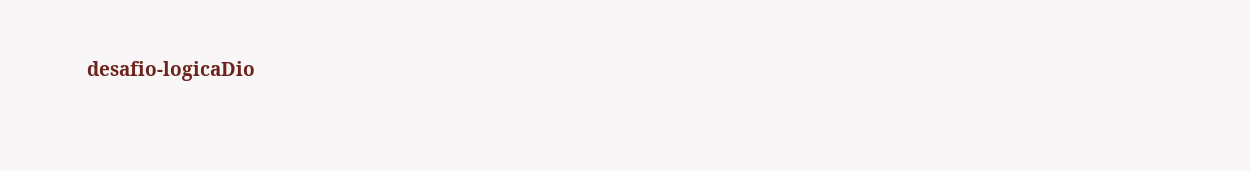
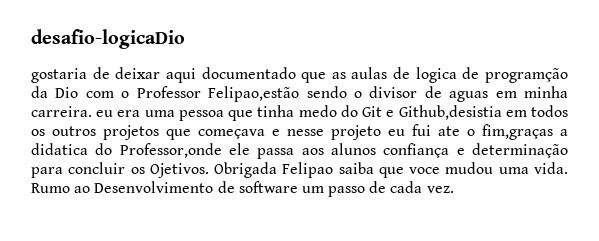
(255, 71) none -> [31,67,568,83] [31,86,569,102] [31,105,568,121] [31,124,568,140] [31,143,568,159] [31,162,568,178] [31,181,454,197] // gostaria de deixar aqui documentado que as aulas de logica de programção da Dio com o Professor Felipao,estão sendo o divisor de aguas em minha carreira. eu era uma pessoa que tinha medo do Git e Github,desistia em todos os outros projetos que começava e nesse projeto eu fui ate o fim,graças a didatica do Professor,onde ele passa aos alunos confiança e determinação para concluir os Ojetivos. Obrigada Felipao saiba que voce mudou uma vida. Rumo ao Desenvolvimento de software um passo de cada vez.

